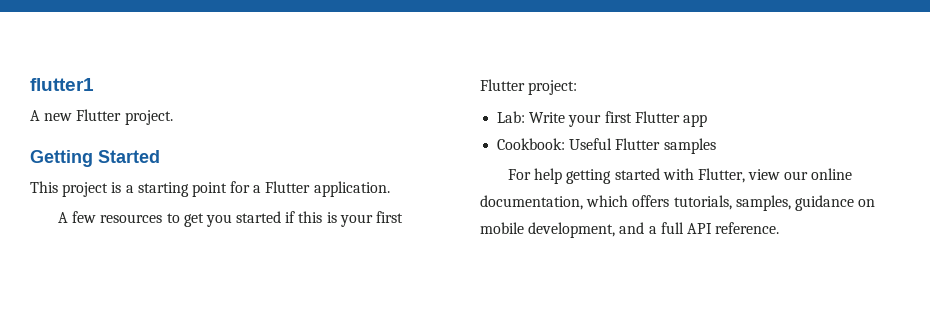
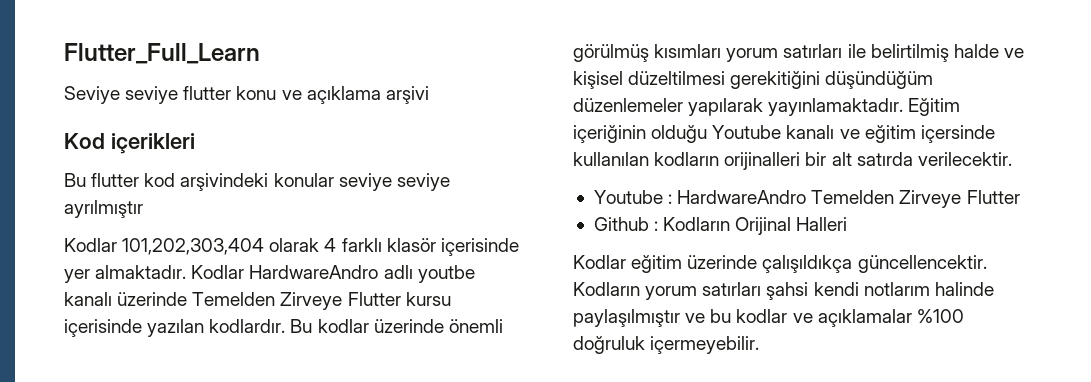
[30,78,94,91] [30,109,173,125] [30,150,160,167] [30,181,390,197] [57,211,403,227] [480,79,578,95] [497,111,707,127] [497,138,716,154] [507,168,853,184] [480,195,876,211] [480,222,780,238] flutter1 // A new Flutter project. // Getting Started // This project is a starting point for a Flutter application. // A few resources to get you started if this is your first Flutter project: // Lab: Write your first Flutter app // Cookbook: Useful Flutter samples // For help getting started with Flutter, view our online documentation, which offers tutorials, samples, guidance on mobile development, and a full API reference. -> [64,43,260,64] [64,86,429,104] [64,133,195,154] [64,173,450,191] [64,200,143,218] [64,238,519,256] [64,265,475,283] [64,292,451,310] [64,319,503,337] [573,44,1024,62] [573,71,934,89] [573,98,961,116] [573,125,995,143] [573,152,1012,170] [593,190,1020,208] [593,217,848,235] [573,255,987,273] [573,282,994,300] [573,309,964,327] [573,336,760,354] Flutter_Full_Learn // Seviye seviye flutter konu ve açıklama arşivi // Kod içerikleri // Bu flutter kod arşivindeki konular seviye seviye ayrılmıştır // Kodlar 101,202,303,404 olarak 4 farklı klasör içerisinde yer almaktadır. Kodlar HardwareAndro adlı youtbe kanalı üzerinde Temelden Zirveye Flutter kursu içerisinde yazılan kodlardır. Bu kodlar üzerinde önemli görülmüş kısımları yorum satırları ile belirtilmiş halde ve kişisel düzeltilmesi gerekitiğini düşündüğüm düzenlemeler yapılarak yayınlamaktadır. Eğitim içeriğinin olduğu Youtube kanalı ve eğitim içersinde kullanılan kodların orijinalleri bir alt satırda verilecektir. // Youtube : HardwareAndro Temelden Zirveye Flutter // Github : Kodların Orijinal Halleri // Kodlar eğitim üzerinde çalışıldıkça güncellencektir. Kodların yorum satırları şahsi kendi notlarım halinde paylaşılmıştır ve bu kodlar ve açıklamalar %100 doğruluk içermeyebilir.

